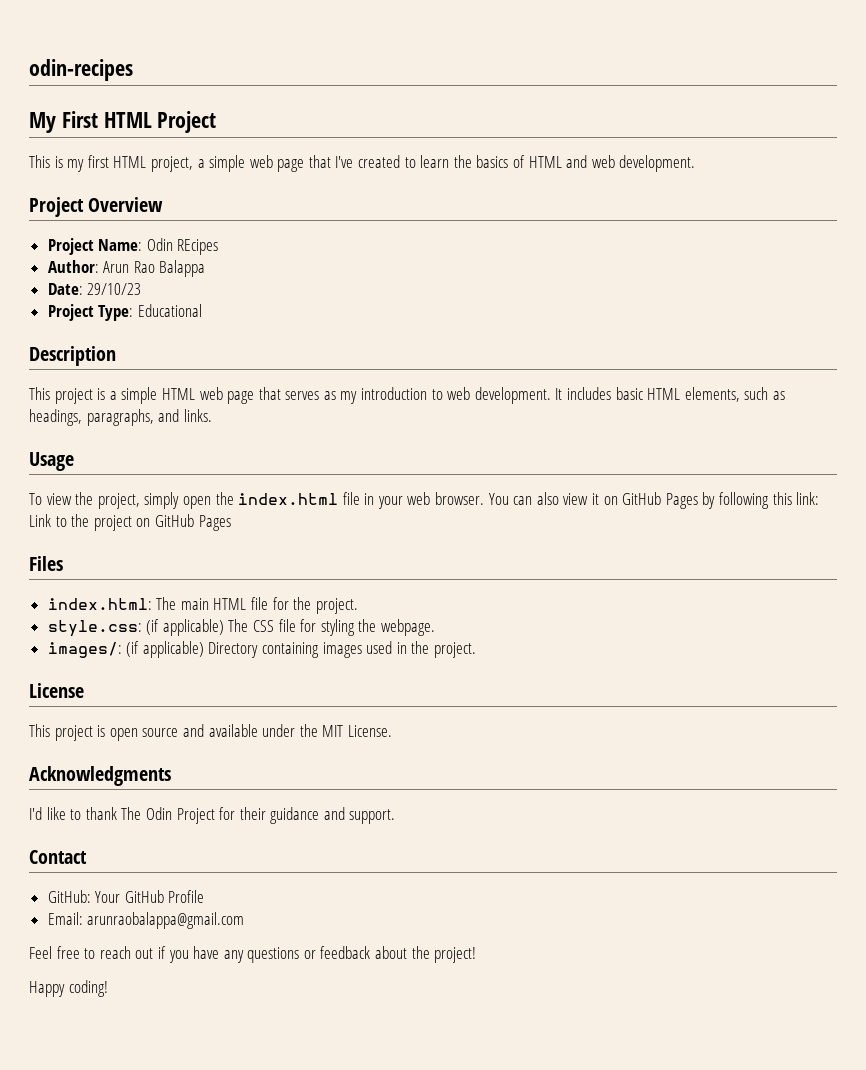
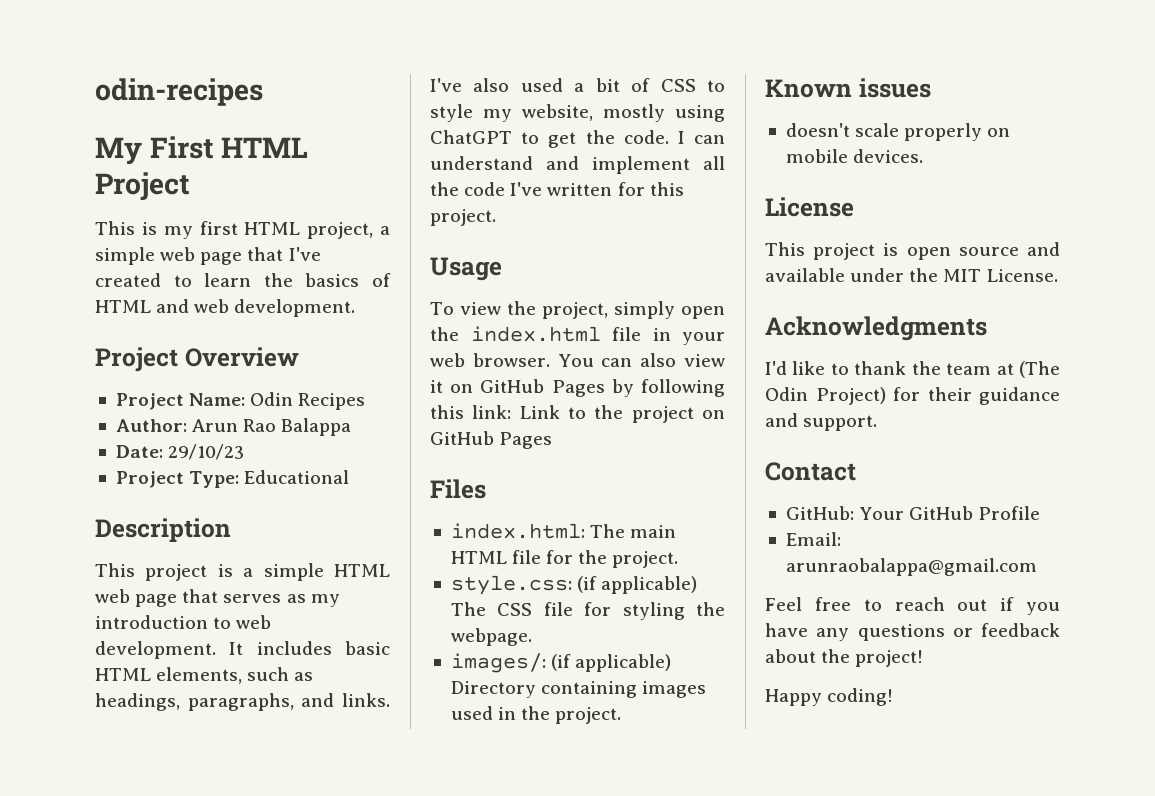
[177,239,219,255] REcipes -> [298,393,366,410] Recipes
(212, 415) none -> [430,78,725,92] [430,104,725,122] [430,130,725,148] [430,156,725,174] [430,182,684,196] [430,209,496,226] I've also used a bit of CSS to style my website, mostly using ChatGPT to get the code. I can understand and implement all the code I've written for this project.
(477, 650) none -> [765,78,931,98] [785,123,1011,141] [785,149,924,163] // Known issues // doesn't scale properly on mobile devices.
[121,807,215,824] The Odin Project -> [911,361,1060,378] [765,387,886,405] the team at (The Odin Project)

